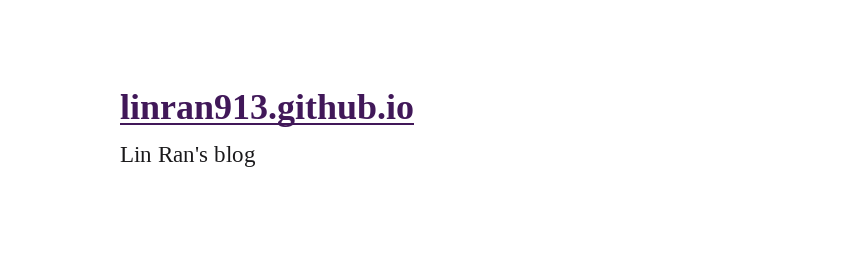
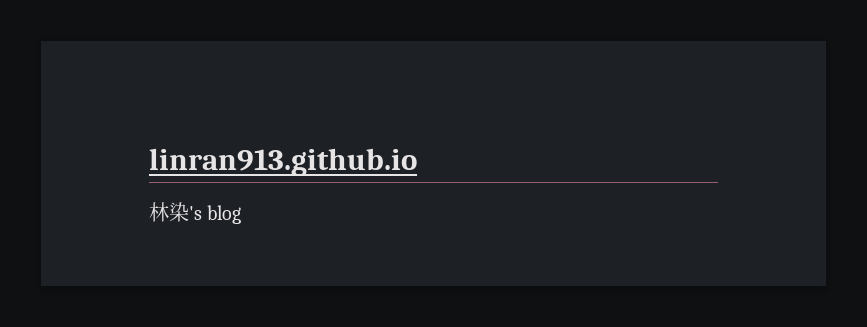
[120,147,209,162] Lin Ran's -> [149,202,202,222] 林染's

